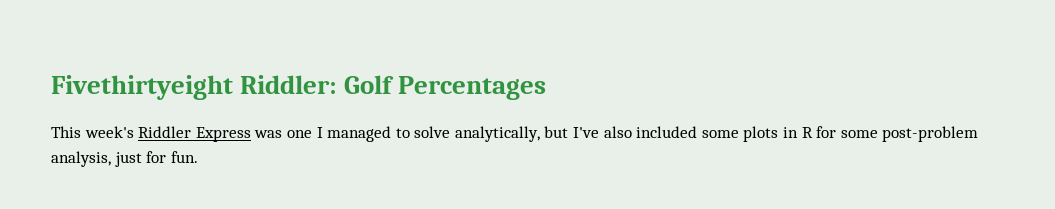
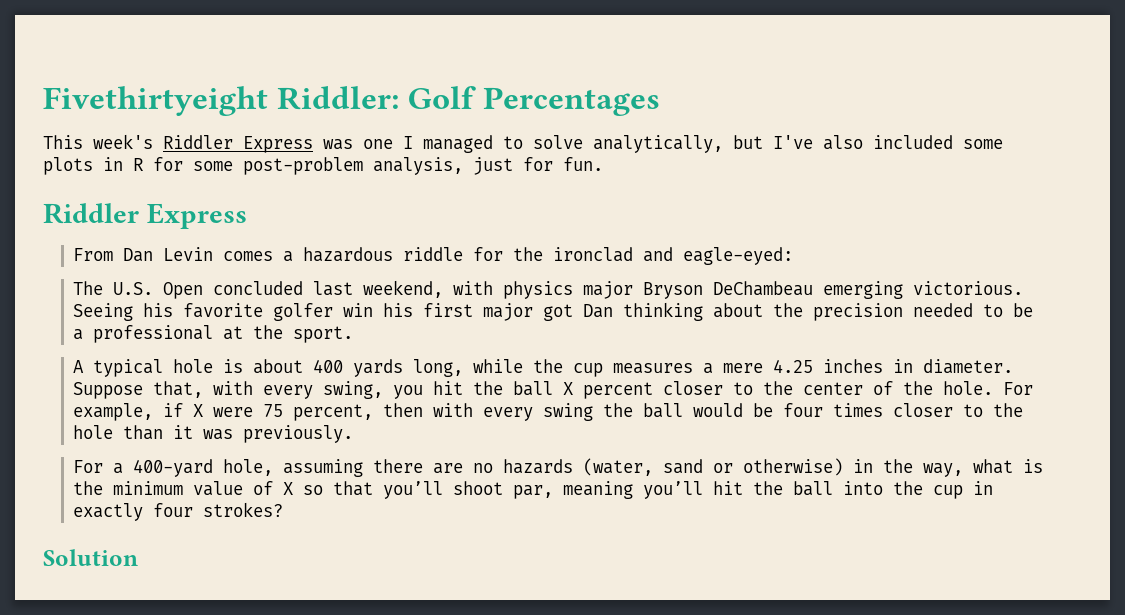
(198, 157) none -> [43,203,247,229] [73,247,794,265] [73,280,1024,299] [73,302,1034,321] [73,325,354,343] [73,359,1014,377] [73,381,1034,399] [73,403,1024,421] [73,425,354,443] [73,458,1044,477] [73,481,994,499] [73,502,284,521] [43,549,138,566] // Riddler Express // From Dan Levin comes a hazardous riddle for the ironclad and eagle-eyed: // The U.S. Open concluded last weekend, with physics major Bryson DeChambeau emerging victorious. Seeing his favorite golfer win his first major got Dan thinking about the precision needed to be a professional at the sport. // A typical hole is about 400 yards long, while the cup measures a mere 4.25 inches in diameter. Suppose that, with every swing, you hit the ball X percent closer to the center of the hole. For example, if X were 75 percent, then with every swing the ball would be four times closer to the hole than it was previously. // For a 400-yard hole, assuming there are no hazards (water, sand or otherwise) in the way, what is the minimum value of X so that you’ll shoot par, meaning you’ll hit the ball into the cup in exactly four strokes? // Solution

